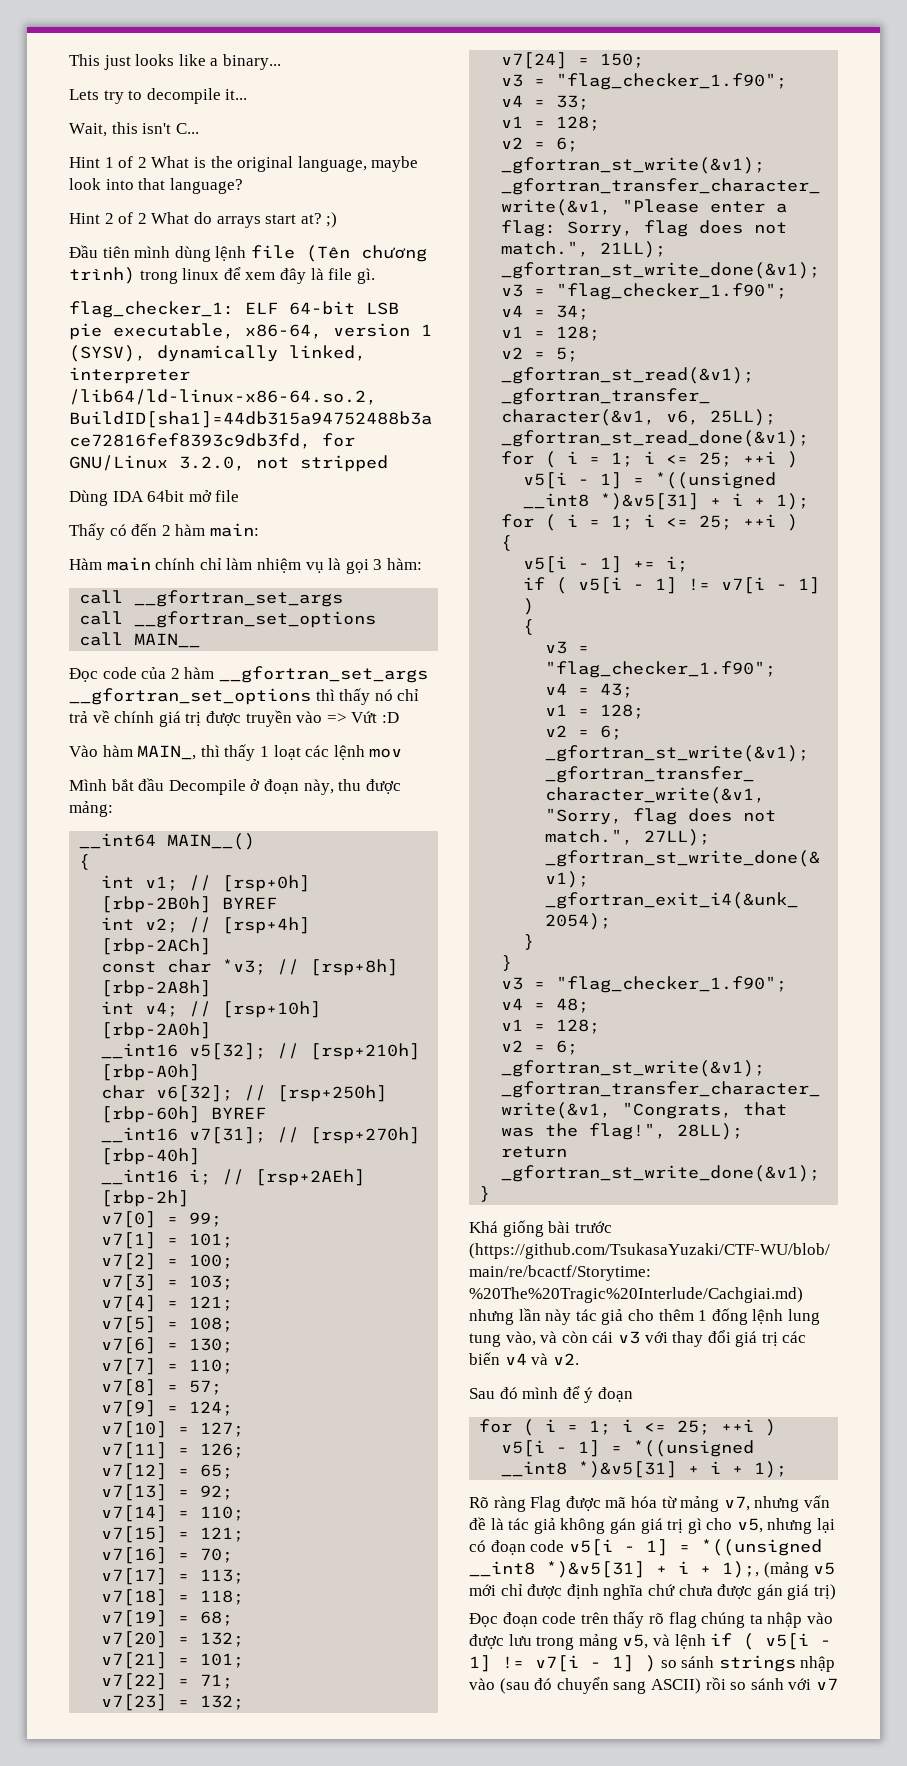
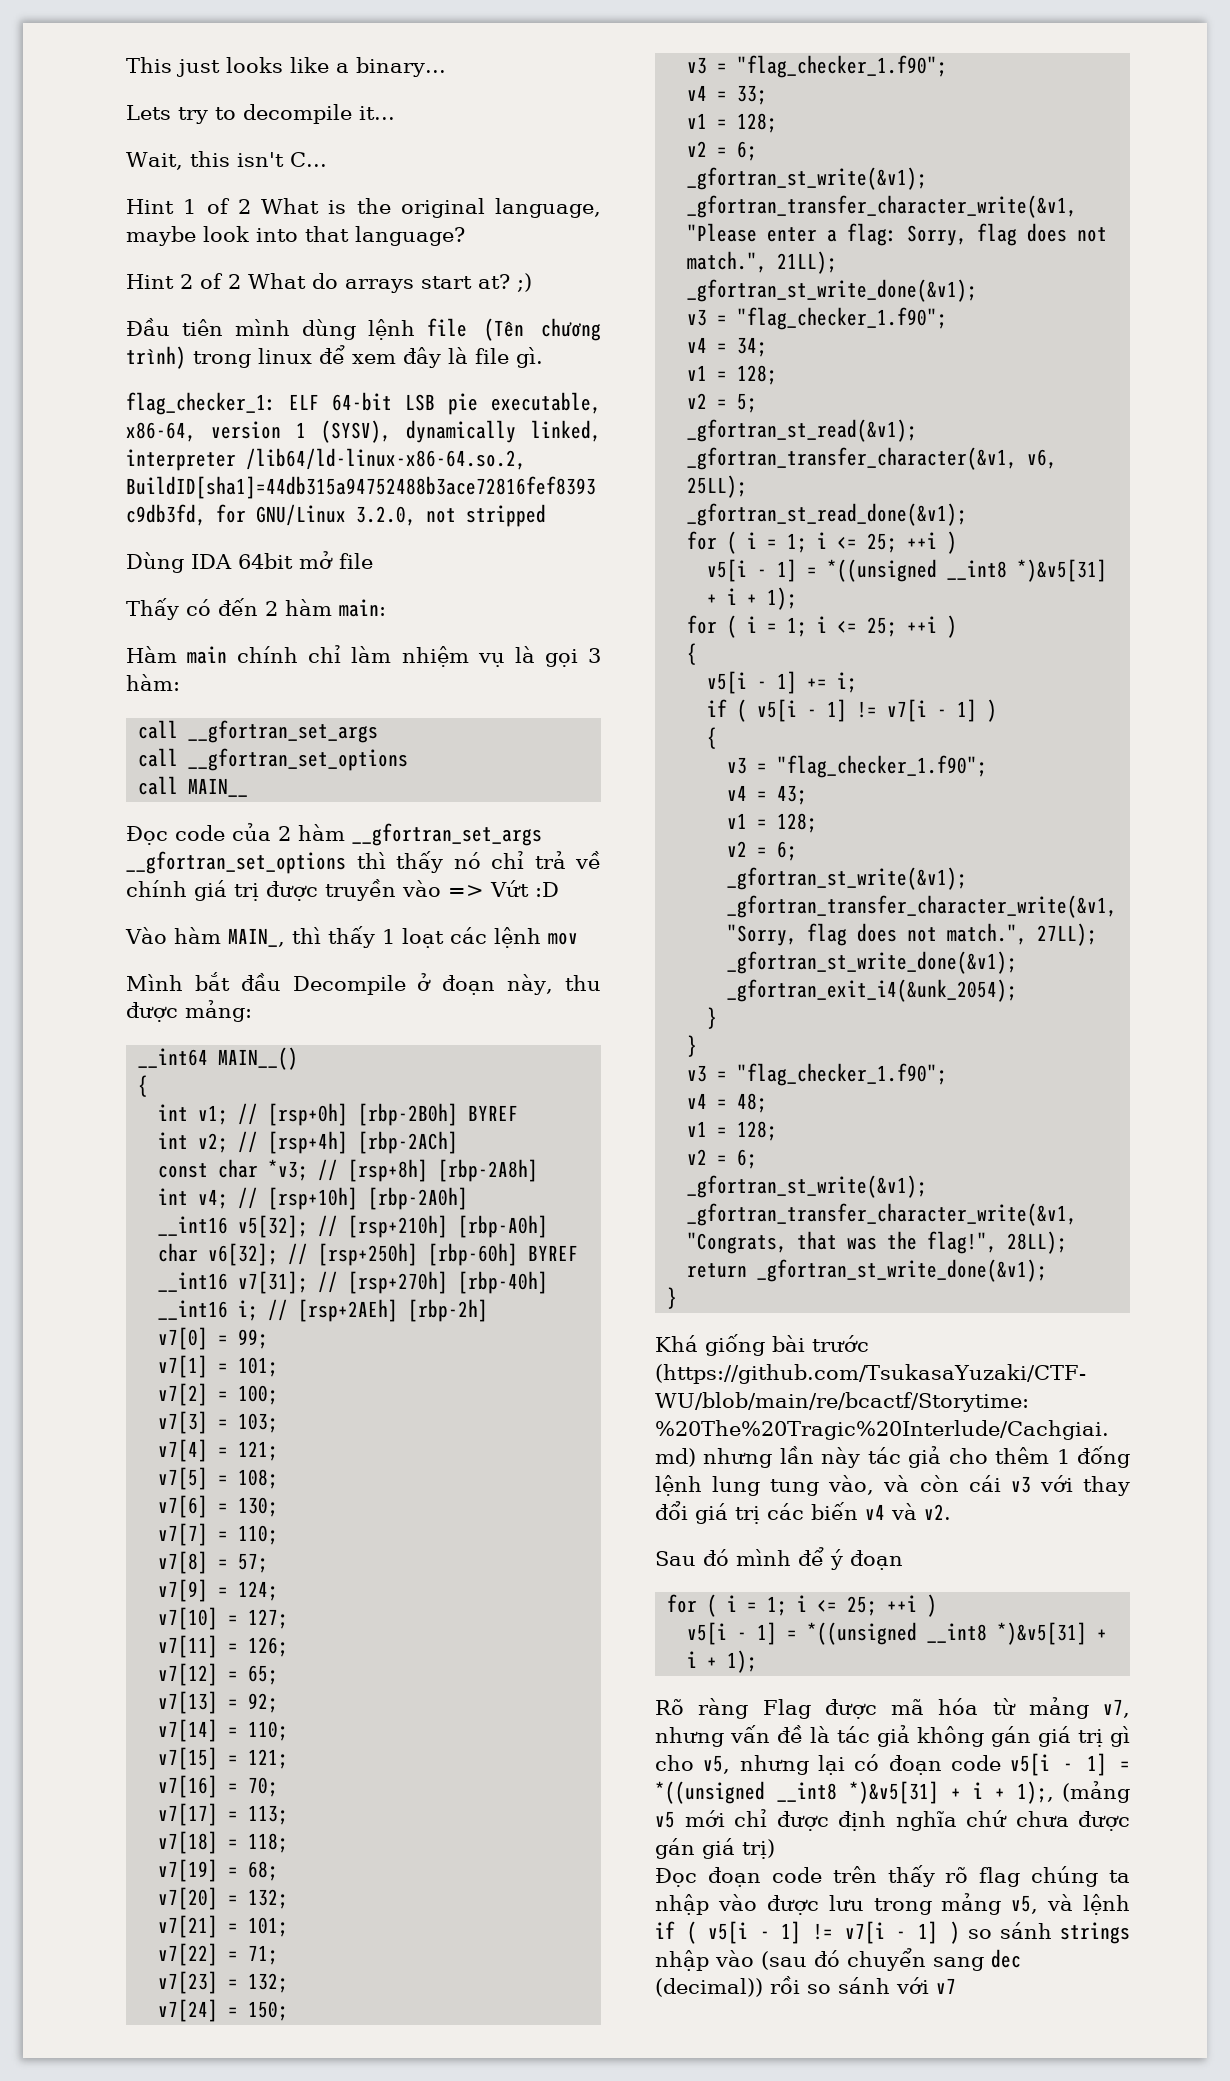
[650,1678,701,1694] ASCII) -> [991,1949,1021,1968] [655,1978,763,1997] dec (decimal))

